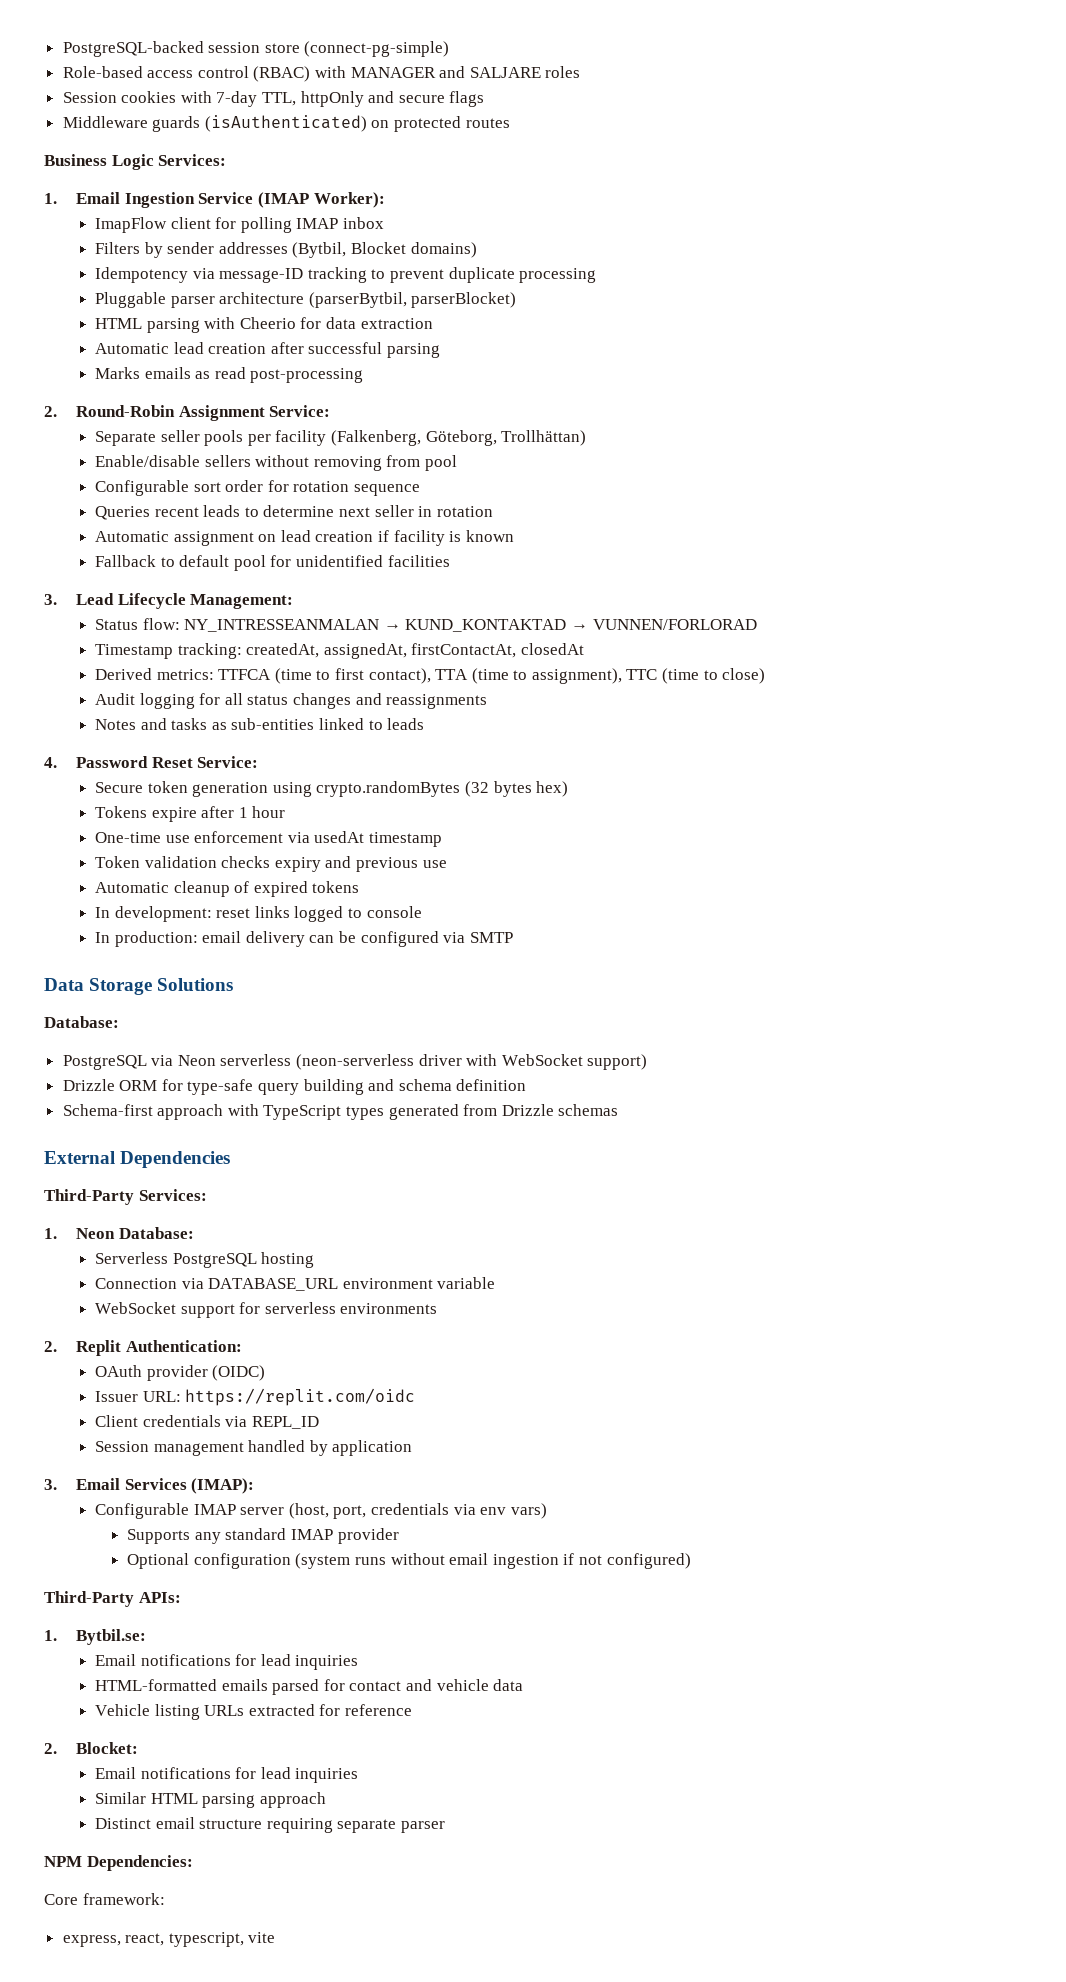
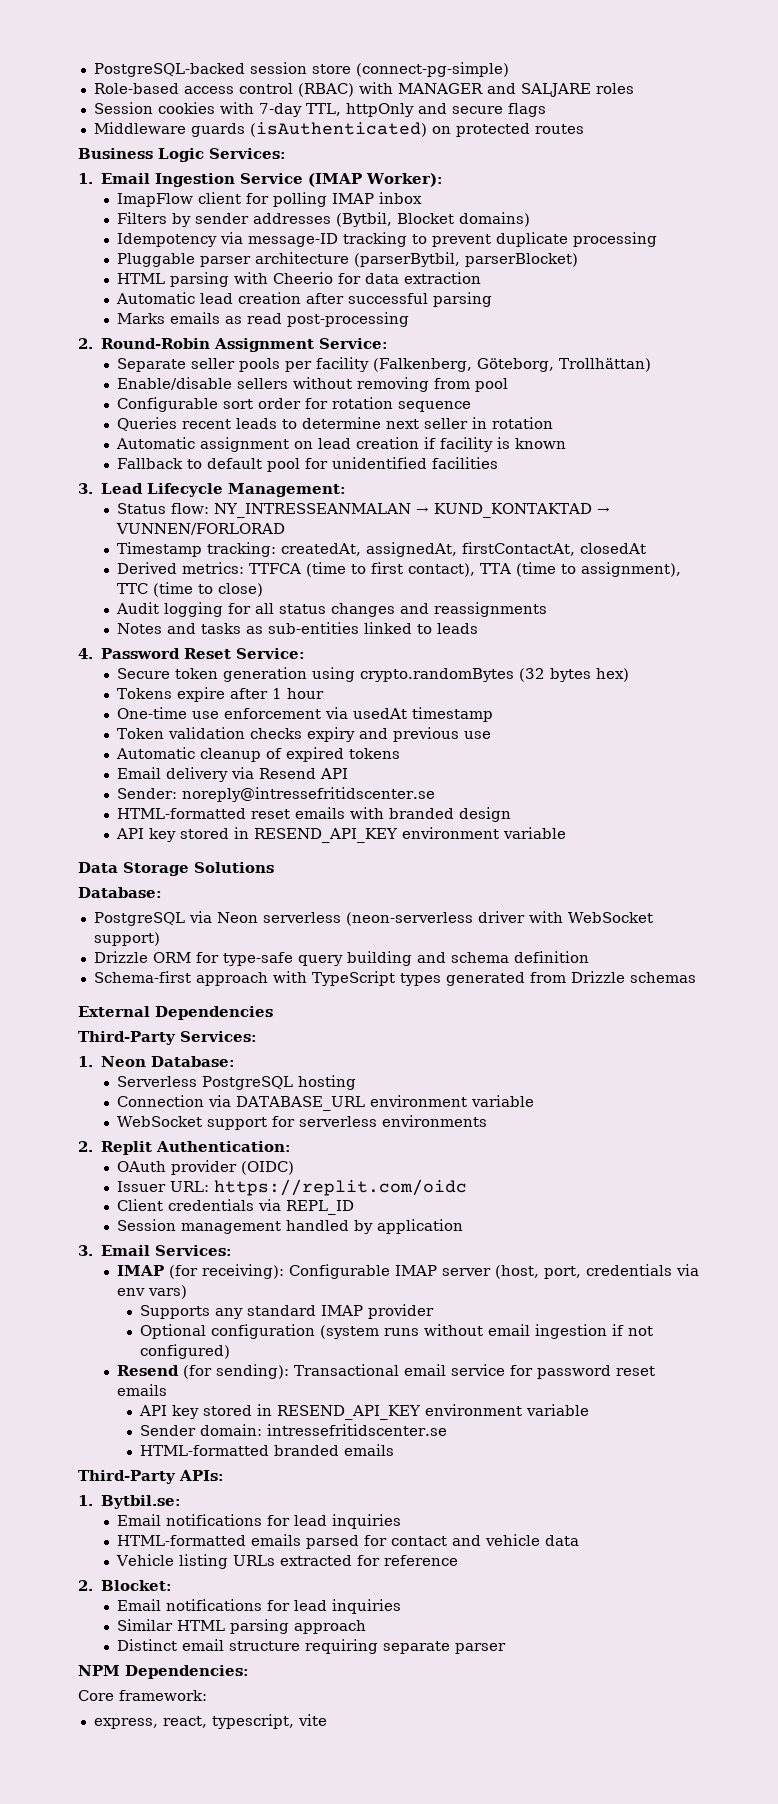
[94,906,422,922] [94,931,513,947] In development: reset links logged to console // In production: email delivery can be configured via SMTP -> [117,767,349,782] [117,787,436,802] [117,807,512,822] [116,827,567,843] Email delivery via Resend API // Sender: noreply@intressefritidscenter.se // HTML-formatted reset emails with branded design // API key stored in RESEND_API_KEY environment variable
[124,1478,255,1494] Services (IMAP): // -> [155,1245,233,1256] [117,1264,285,1279] Services: // IMAP (for receiving):
(691, 1561) none -> [117,1364,656,1379] [117,1384,168,1396] [139,1404,590,1420] [140,1424,448,1436] [140,1444,395,1456] // Resend (for sending): Transactional email service for password reset emails // API key stored in RESEND_API_KEY environment variable // Sender domain: intressefritidscenter.se // HTML-formatted branded emails

